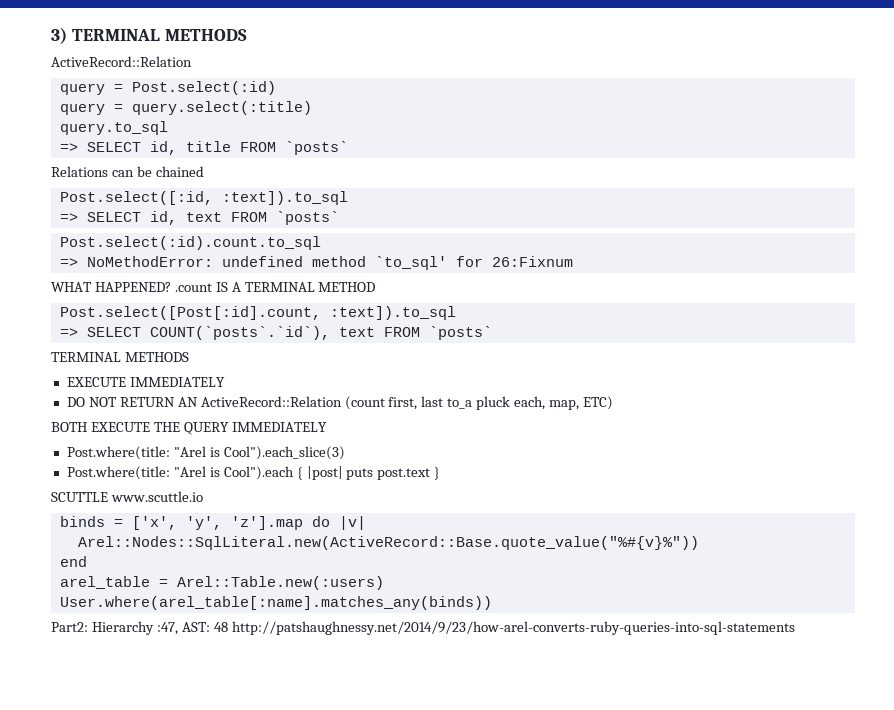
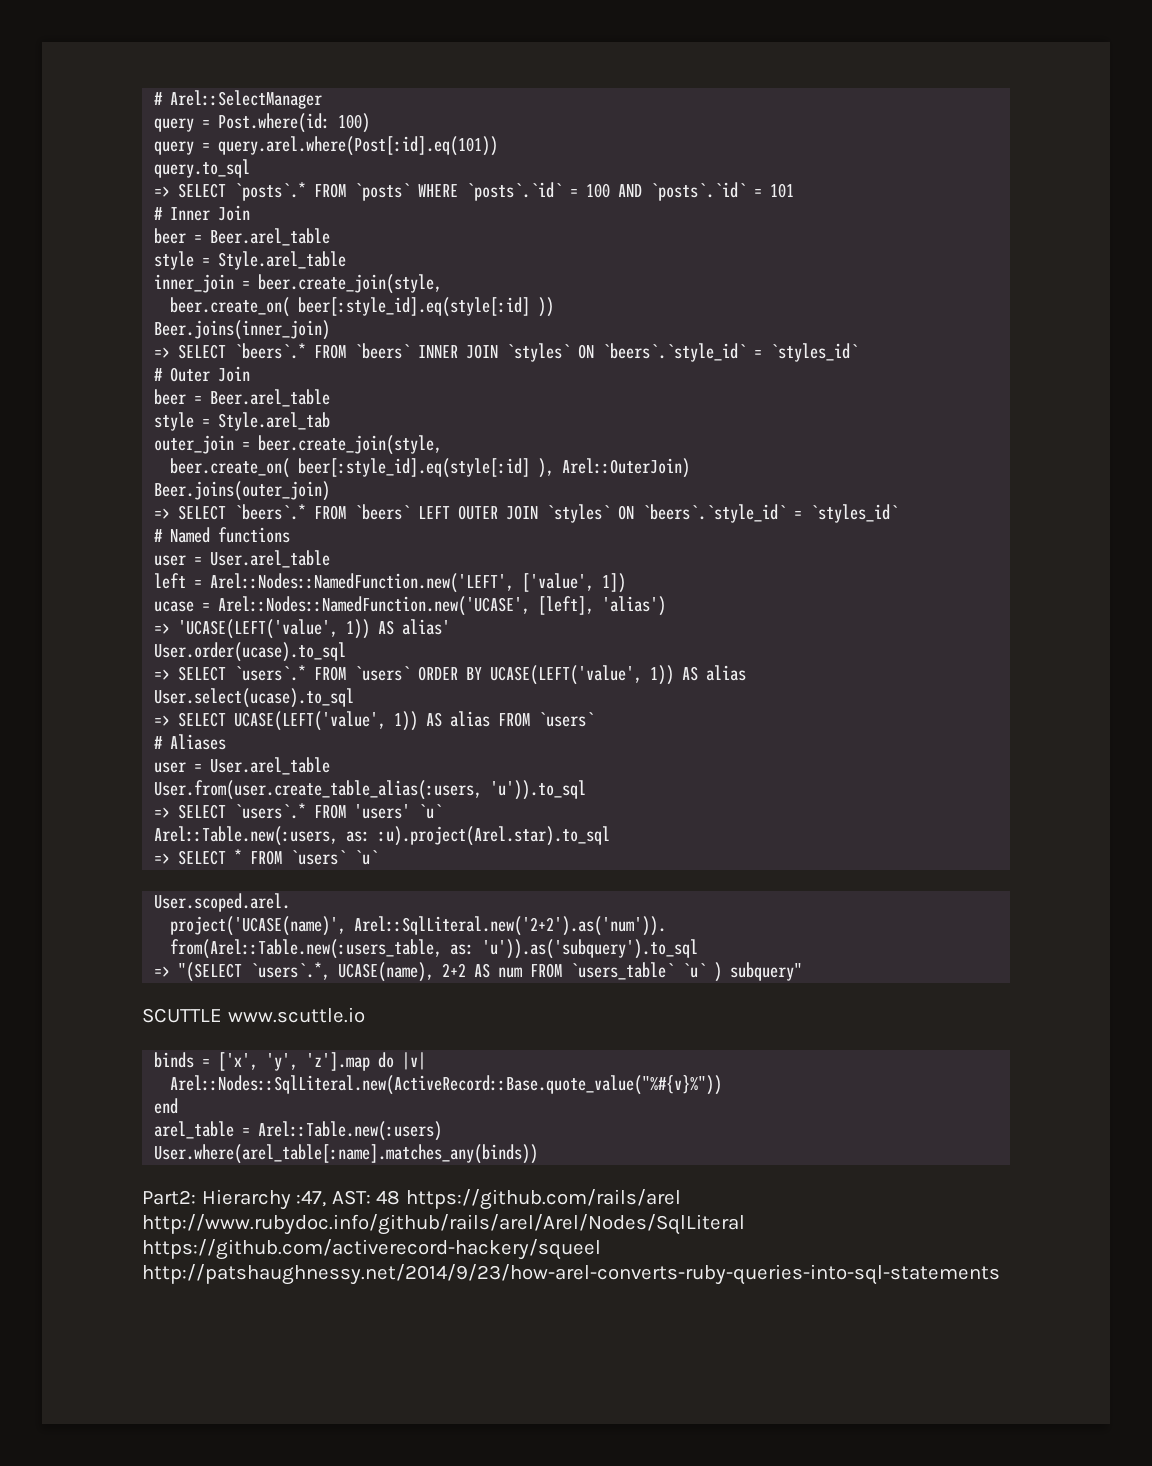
[51,27,247,44] [51,56,192,67] [59,81,276,95] [59,101,312,115] 3) TERMINAL METHODS // ActiveRecord::Relation // query = Post.select(:id) // query = query.select(:title) -> [154,90,323,109] [154,113,371,133] [154,136,499,156] # Arel::SelectManager // query = Post.where(id: 100) // query = query.arel.where(Post[:id].eq(101))
[149,141,348,155] [51,166,204,177] [59,191,348,205] [59,211,339,225] [59,236,321,250] [59,256,573,270] [51,282,376,292] [59,306,456,320] [59,326,492,340] [51,352,189,362] [66,377,225,387] [66,396,613,410] [51,422,327,435] [66,446,345,460] [66,466,441,480] id, title FROM `posts` // Relations can be chained // Post.select([:id, :text]).to_sql // => SELECT id, text FROM `posts` // Post.select(:id).count.to_sql // => NoMethodError: undefined method `to_sql' for 26:Fixnum // WHAT HAPPENED? .count IS A TERMINAL METHOD // Post.select([Post[:id].count, :text]).to_sql // => SELECT COUNT(`posts`.`id`), text FROM `posts` // TERMINAL METHODS // EXECUTE IMMEDIATELY // DO NOT RETURN AN ActiveRecord::Relation (count first, last to_a pluck each, map, ETC) // BOTH EXECUTE THE QUERY IMMEDIATELY // Post.where(title: "Arel is Cool").each_slice(3) // Post.where(title: "Arel is Cool").each { |post| puts post.text } -> [234,182,795,201] [154,205,251,221] [154,228,331,246] [154,251,347,270] [154,274,443,294] [170,297,555,317] [154,320,331,340] [154,343,859,362] [154,366,251,382] [154,389,331,407] [154,412,331,431] [154,435,443,455] [170,458,691,478] [154,481,331,501] [154,504,899,523] [154,527,291,543] [154,550,331,568] [154,573,627,593] [154,596,667,616] [154,619,451,639] [154,642,347,662] [154,665,747,685] [154,688,355,708] [154,711,595,731] [154,734,227,750] [154,757,331,775] [154,780,587,800] [154,803,443,819] [154,826,611,846] [154,849,379,865] [154,893,291,912] [170,916,667,936] [170,939,699,959] [154,962,803,982] `posts`.* FROM `posts` WHERE `posts`.`id` = 100 AND `posts`.`id` = 101 // # Inner Join // beer = Beer.arel_table // style = Style.arel_table // inner_join = beer.create_join(style, // beer.create_on( beer[:style_id].eq(style[:id] )) // Beer.joins(inner_join) // => SELECT `beers`.* FROM `beers` INNER JOIN `styles` ON `beers`.`style_id` = `styles_id` // # Outer Join // beer = Beer.arel_table // style = Style.arel_tab // outer_join = beer.create_join(style, // beer.create_on( beer[:style_id].eq(style[:id] ), Arel::OuterJoin) // Beer.joins(outer_join) // => SELECT `beers`.* FROM `beers` LEFT OUTER JOIN `styles` ON `beers`.`style_id` = `styles_id` // # Named functions // user = User.arel_table // left = Arel::Nodes::NamedFunction.new('LEFT', ['value', 1]) // ucase = Arel::Nodes::NamedFunction.new('UCASE', [left], 'alias') // => 'UCASE(LEFT('value', 1)) AS alias' // User.order(ucase).to_sql // => SELECT `users`.* FROM `users` ORDER BY UCASE(LEFT('value', 1)) AS alias // User.select(ucase).to_sql // => SELECT UCASE(LEFT('value', 1)) AS alias FROM `users` // # Aliases // user = User.arel_table // User.from(user.create_table_alias(:users, 'u')).to_sql // => SELECT `users`.* FROM 'users' `u` // Arel::Table.new(:users, as: :u).project(Arel.star).to_sql // => SELECT * FROM `users` `u` // User.scoped.arel. // project('UCASE(name)', Arel::SqlLiteral.new('2+2').as('num')). // from(Arel::Table.new(:users_table, as: 'u')).as('subquery').to_sql // => "(SELECT `users`.*, UCASE(name), 2+2 AS num FROM `users_table` `u` ) subquery"
(228, 627) none -> [405,1189,681,1210] [142,1214,745,1235] [142,1239,601,1260] https://github.com/rails/arel http://www.rubydoc.info/github/rails/arel/Arel/Nodes/SqlLiteral https://github.com/activerecord-hackery/squeel

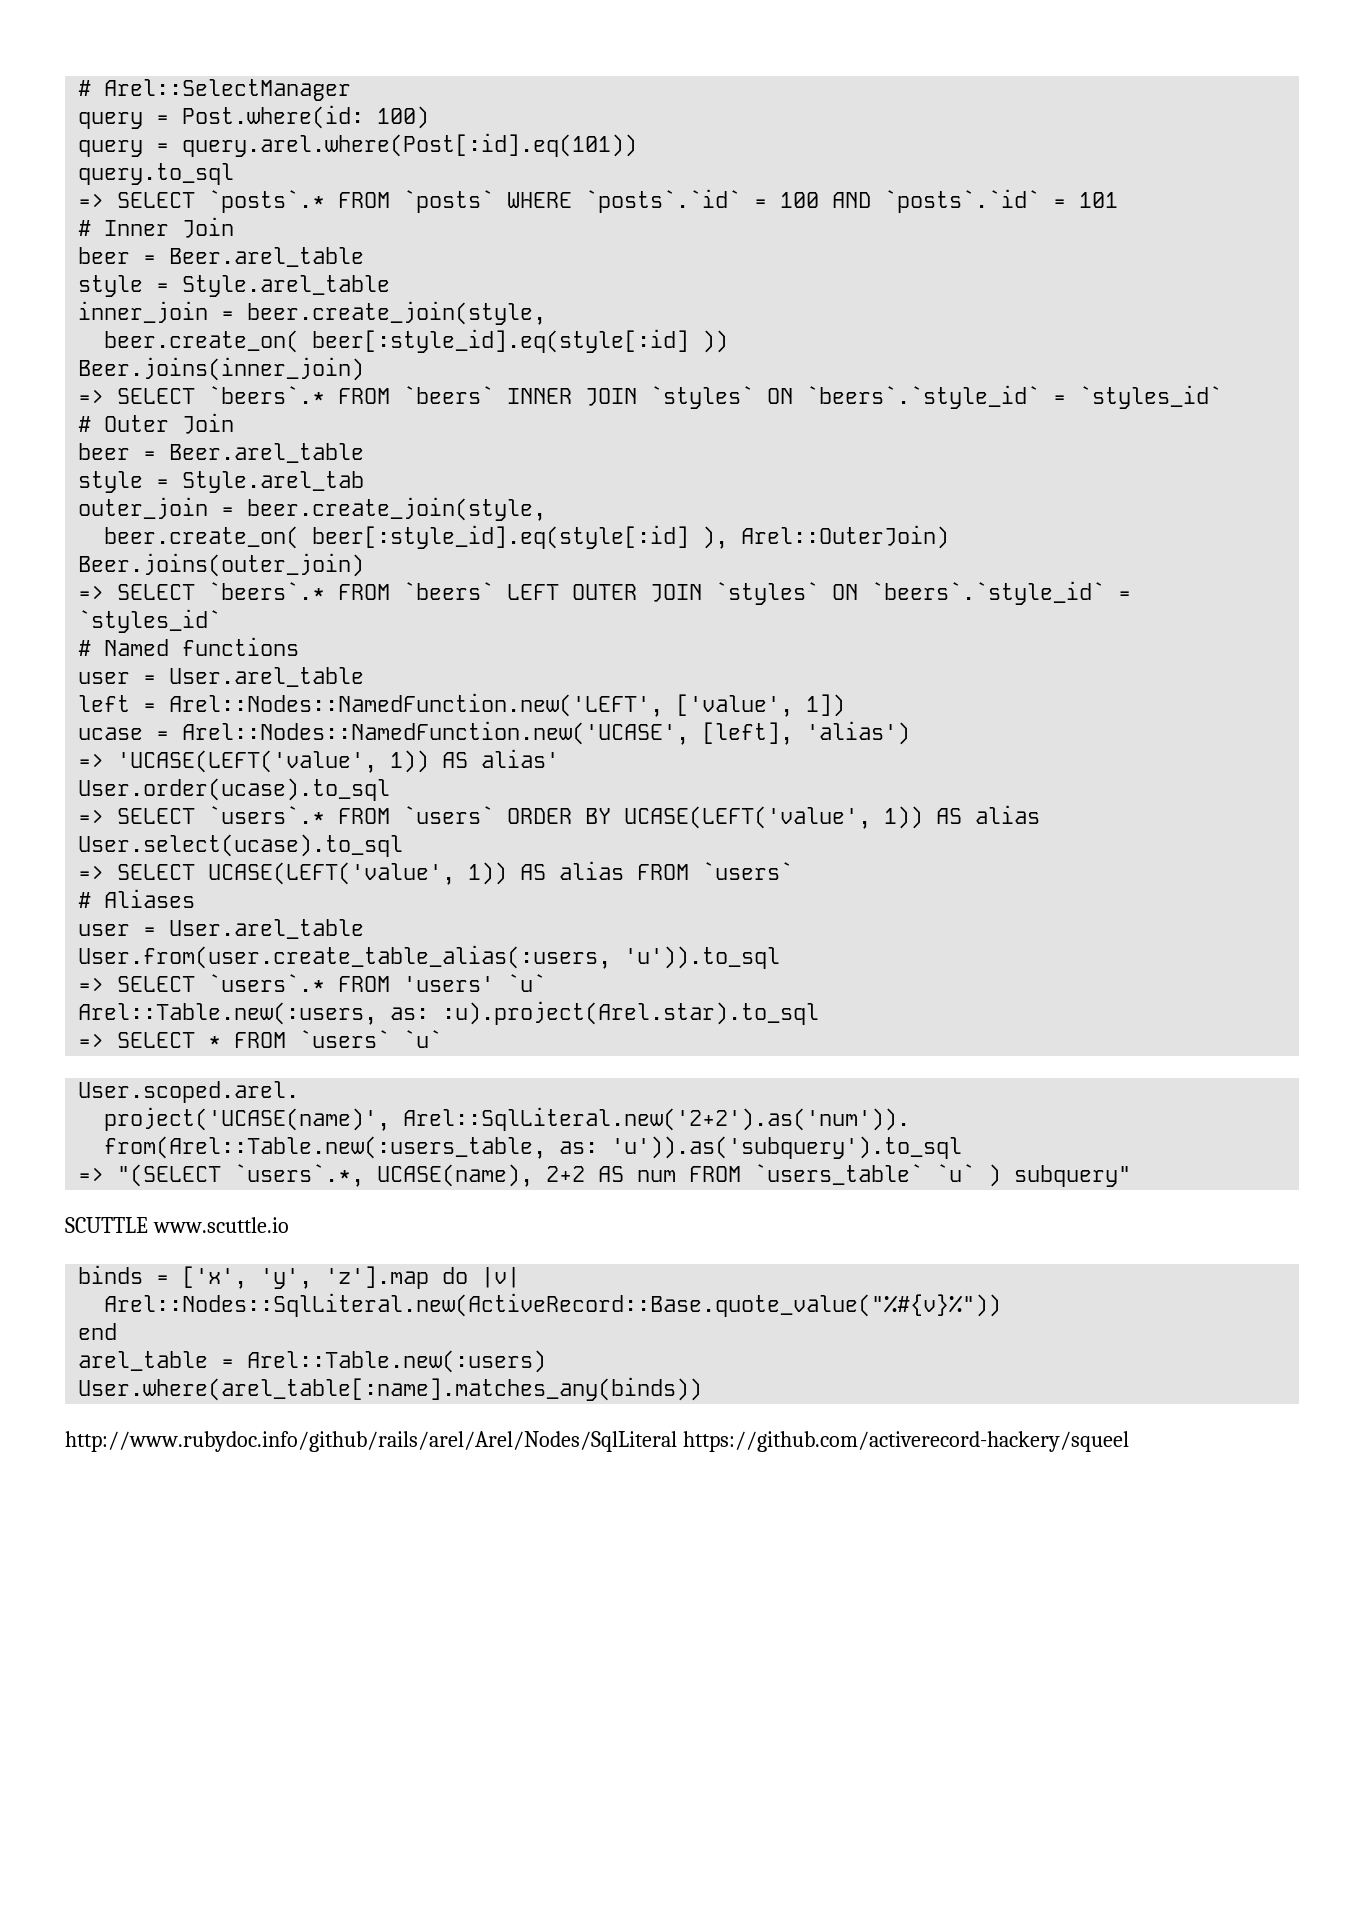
[142,1189,681,1210] Part2: Hierarchy :47, AST: 48 https://github.com/rails/arel -> (703, 1389) none
[142,1264,1000,1285] http://patshaughnessy.net/2014/9/23/how-arel-converts-ruby-queries-into-sql-statements -> (1129, 1441) none

